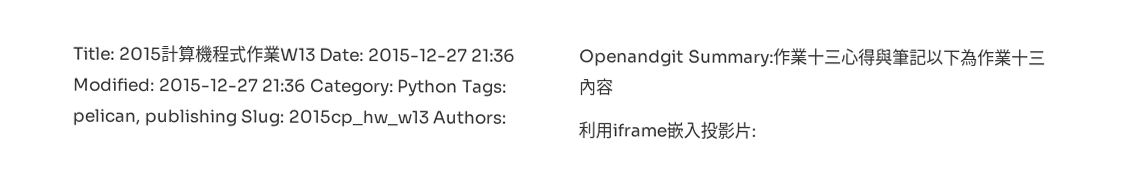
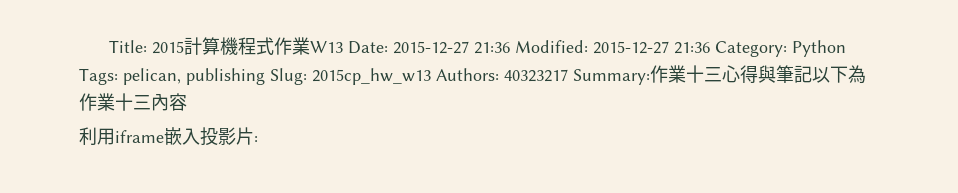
[579,49,684,67] Openandgit -> [504,69,568,82] 40323217

